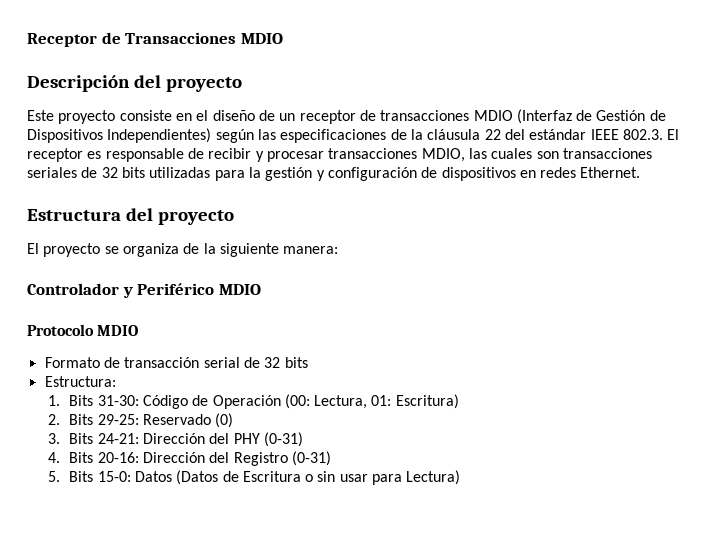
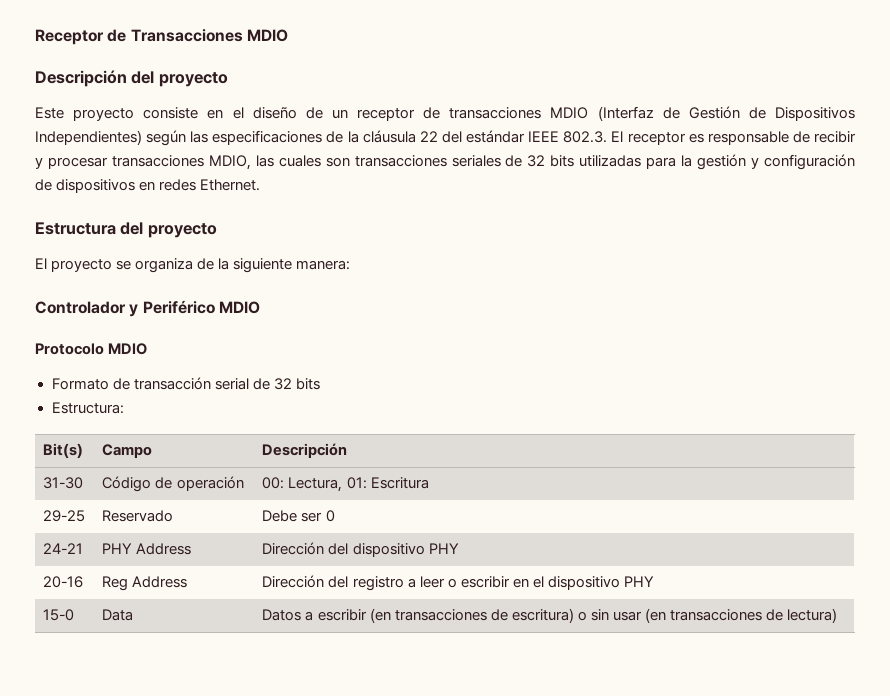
[48,394,459,409] [48,413,234,428] [48,432,303,447] [48,451,331,466] [48,470,461,485] // 1. Bits 31-30: Código de Operación (00: Lectura, 01: Escritura) // 2. Bits 29-25: Reservado (0) // 3. Bits 24-21: Dirección del PHY (0-31) // 4. Bits 20-16: Dirección del Registro (0-31) // 5. Bits 15-0: Datos (Datos de Escritura o sin usar para Lectura) -> [43,443,84,458] [102,444,153,458] [262,443,348,458] [43,477,84,489] [102,476,244,492] [262,477,429,492] [43,510,86,522] [102,510,174,522] [262,510,335,522] [43,543,84,554] [102,543,192,555] [262,542,459,557] [43,576,84,588] [102,576,188,591] [262,575,654,591] [43,609,75,621] [102,609,134,621] [262,608,838,623] // Bit(s) | Campo | Descripción // 31-30 | Código de operación | 00: Lectura, 01: Escritura // 29-25 | Reservado | Debe ser 0 // 24-21 | PHY Address | Dirección del dispositivo PHY // 20-16 | Reg Address | Dirección del registro a leer o escribir en el dispositivo PHY // 15-0 | Data | Datos a escribir (en transacciones de escritura) o sin usar (en transacciones de lectura)

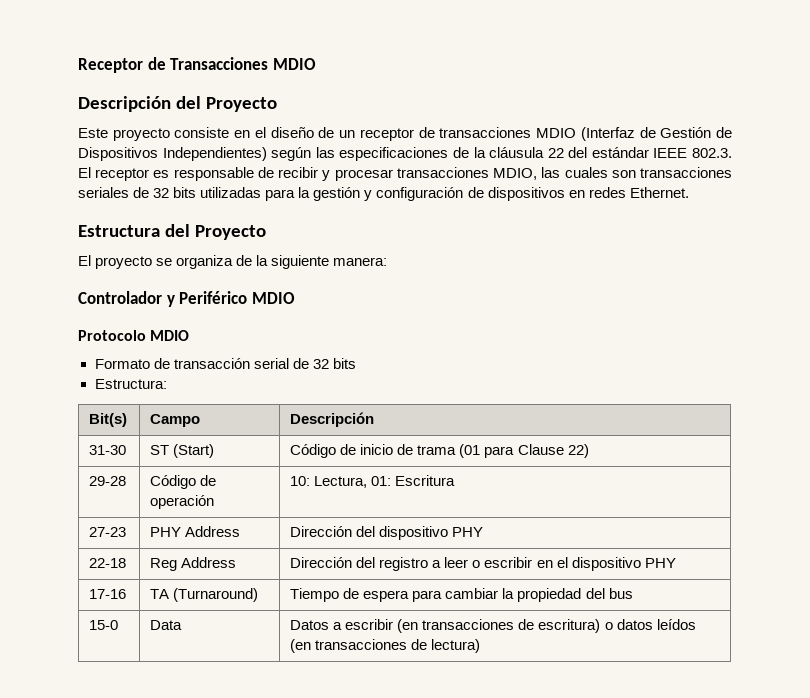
[158,72,228,87] proyecto -> [205,97,277,112] Proyecto
[147,223,217,238] proyecto -> [194,225,266,240] Proyecto
(84, 483) none -> [150,444,215,458] [290,444,589,458] [89,476,127,486] | ST (Start) | Código de inicio de trama (01 para Clause 22) // 29-28
[262,477,285,489] 00: -> [290,476,311,486] 10:
[43,510,86,522] [102,510,174,522] [262,510,335,522] [43,543,84,554] 29-25 | Reservado | Debe ser 0 // 24-21 -> [89,527,127,537] 27-23
[43,576,84,588] 20-16 -> [89,558,127,568] 22-18
(654, 581) none -> [89,589,127,599] [150,588,259,602] [290,588,633,602] // 17-16 | TA (Turnaround) | Tiempo de espera para cambiar la propiedad del bus
[590,609,642,621] sin usar -> [616,619,696,630] datos leídos

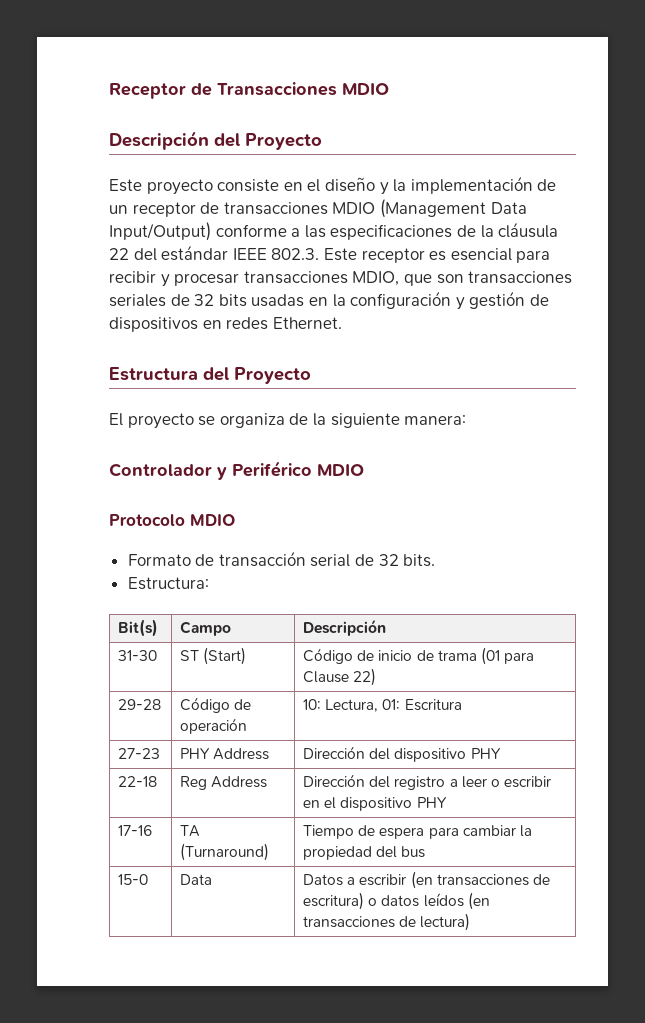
(314, 132) none -> [379,176,533,195] y la implementación
[580,127,733,141] [78,147,312,161] (Interfaz de Gestión de Dispositivos Independientes) según -> [379,199,527,218] [109,222,301,241] (Management Data Input/Output) conforme a
[78,167,91,178] El -> [323,248,357,261] Este
[173,167,274,181] responsable de -> [450,248,551,263] esencial para
[541,167,608,178] las cuales -> [403,274,432,286] que
[200,187,464,201] utilizadas para la gestión y configuración -> [251,291,526,310] usadas en la configuración y gestión
[332,358,356,369] bits -> [403,554,436,567] bits.

